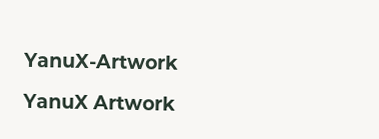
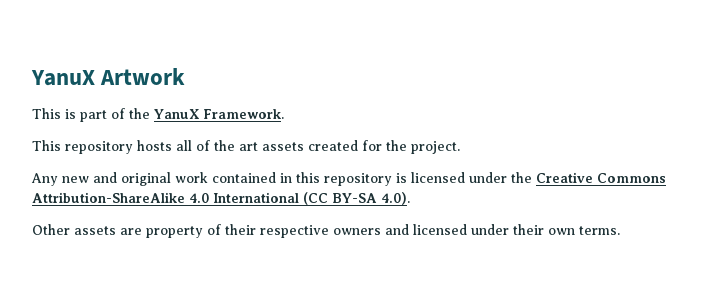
[23,52,179,70] YanuX-Artwork // -> (31, 78) none
(177, 103) none -> [32,108,284,122] [32,140,460,154] [31,172,666,186] [32,192,410,205] [32,224,620,238] // This is part of the YanuX Framework. // This repository hosts all of the art assets created for the project. // Any new and original work contained in this repository is licensed under the Creative Commons Attribution-ShareAlike 4.0 International (CC BY-SA 4.0). // Other assets are property of their respective owners and licensed under their own terms.

